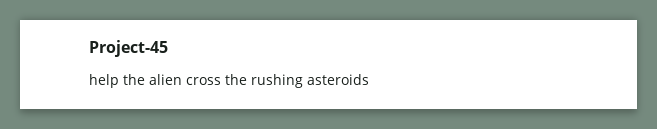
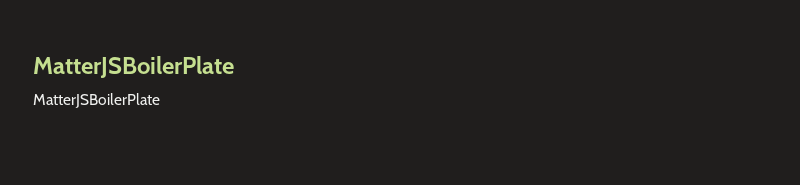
[89,40,168,57] [89,74,369,88] Project-45 // help the alien cross the rushing asteroids -> [33,56,234,78] [33,93,160,108] MatterJSBoilerPlate // MatterJSBoilerPlate

